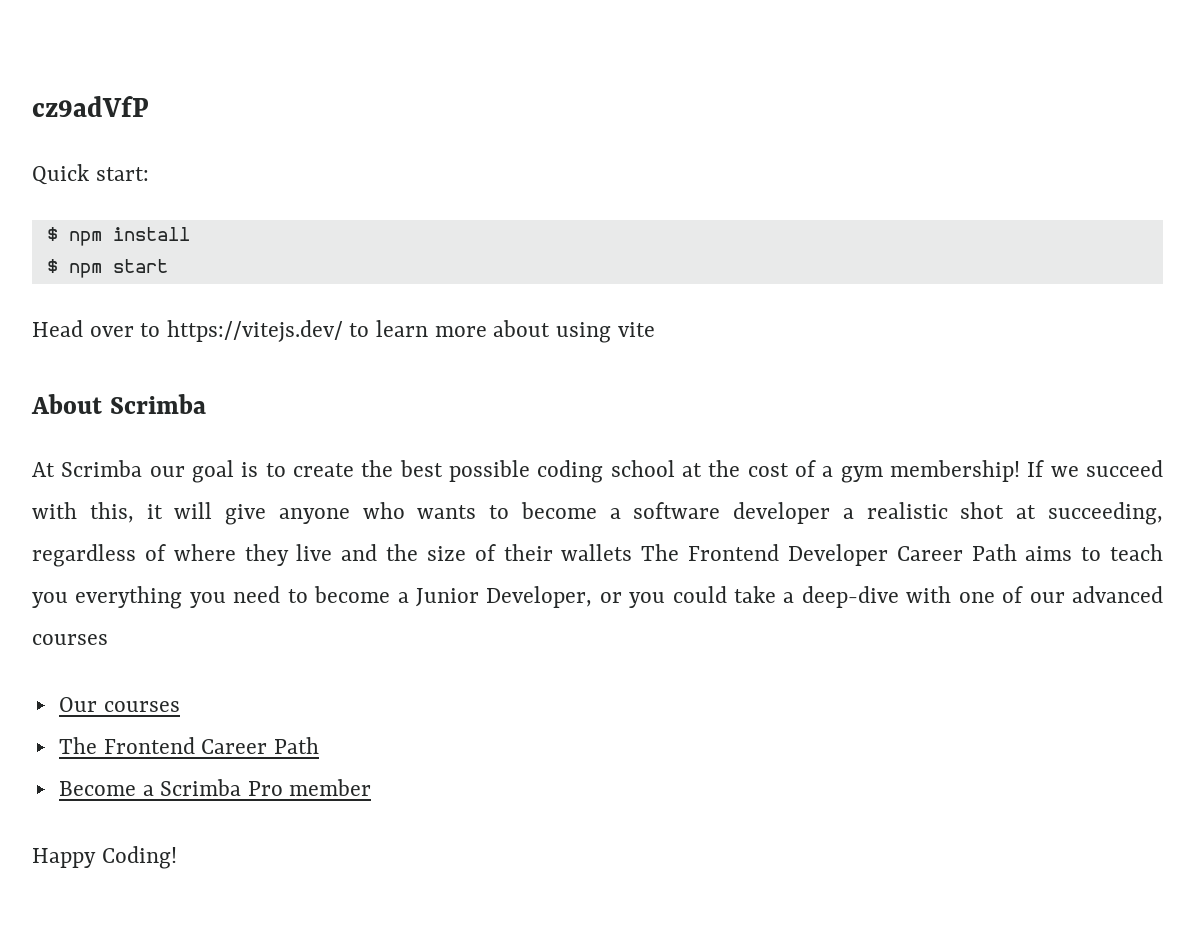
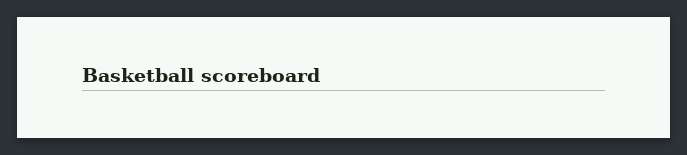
[32,96,149,117] [32,164,149,185] [46,227,190,246] [46,259,168,278] [32,320,655,343] [31,394,206,414] [32,460,1164,483] [32,502,1163,525] [32,544,1163,567] [32,586,1164,609] [32,634,108,645] [58,697,180,712] [58,737,319,754] [58,779,372,796] [32,846,177,869] cz9adVfP // Quick start: // $ npm install // $ npm start // Head over to https://vitejs.dev/ to learn more about using vite // About Scrimba // At Scrimba our goal is to create the best possible coding school at the cost of a gym membership! If we succeed with this, it will give anyone who wants to become a software developer a realistic shot at succeeding, regardless of where they live and the size of their wallets The Frontend Developer Career Path aims to teach you everything you need to become a Junior Developer, or you could take a deep-dive with one of our advanced courses // Our courses // The Frontend Career Path // Become a Scrimba Pro member // Happy Coding! -> [82,68,320,82] Basketball scoreboard

